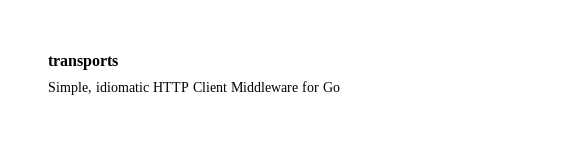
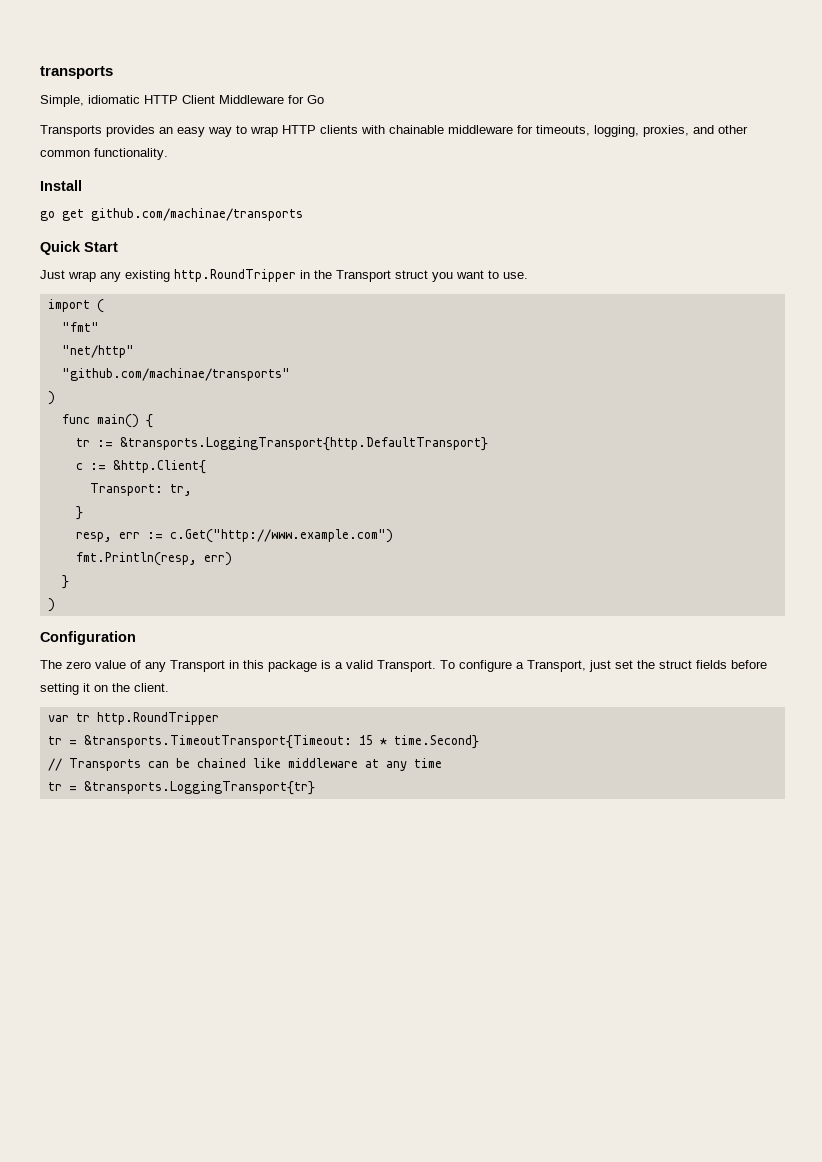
(340, 87) none -> [40,125,748,137] [40,148,168,160] [40,180,82,191] [40,208,303,221] [40,241,118,255] [40,269,528,282] [47,299,104,313] [61,322,99,332] [61,345,134,358] [61,368,290,381] [47,391,55,405] [61,414,153,428] [75,437,488,451] [75,460,206,474] [89,483,192,496] [75,506,83,520] [75,529,393,543] [75,552,232,566] [61,575,69,589] [47,598,55,612] [40,631,136,645] [40,660,767,672] [40,683,169,695] [47,712,219,725] [47,735,479,749] [47,758,442,771] [47,781,315,795] // Transports provides an easy way to wrap HTTP clients with chainable middleware for timeouts, logging, proxies, and other common functionality. // Install // go get github.com/machinae/transports // Quick Start // Just wrap any existing http.RoundTripper in the Transport struct you want to use. // import ( // "fmt" // "net/http" // "github.com/machinae/transports" // ) // func main() { // tr := &transports.LoggingTransport{http.DefaultTransport} // c := &http.Client{ // Transport: tr, // } // resp, err := c.Get("http://www.example.com") // fmt.Println(resp, err) // } // ) // Configuration // The zero value of any Transport in this package is a valid Transport. To configure a Transport, just set the struct fields before setting it on the client. // var tr http.RoundTripper // tr = &transports.TimeoutTransport{Timeout: 15 * time.Second} // // Transports can be chained like middleware at any time // tr = &transports.LoggingTransport{tr}

